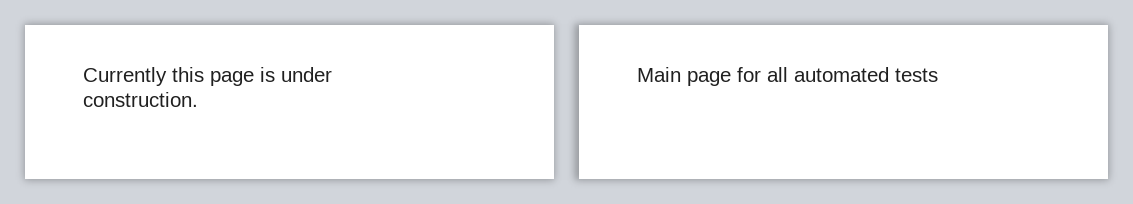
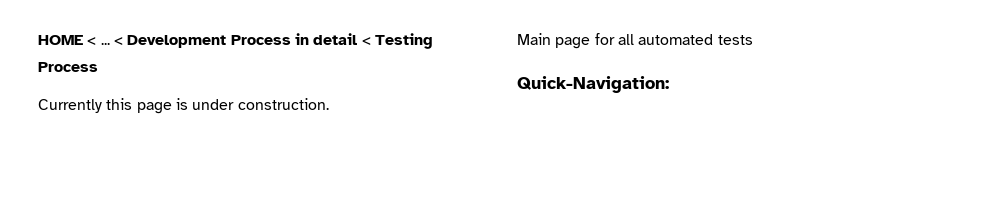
(83, 76) none -> [38,33,433,49] [38,62,98,72] HOME < ... < Development Process in detail < Testing Process //
(938, 75) none -> [517,76,669,93] // Quick-Navigation:

